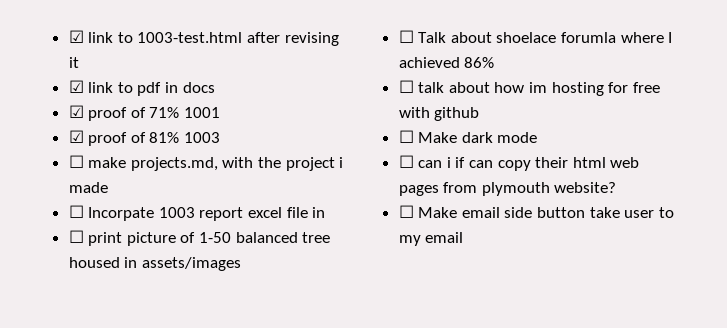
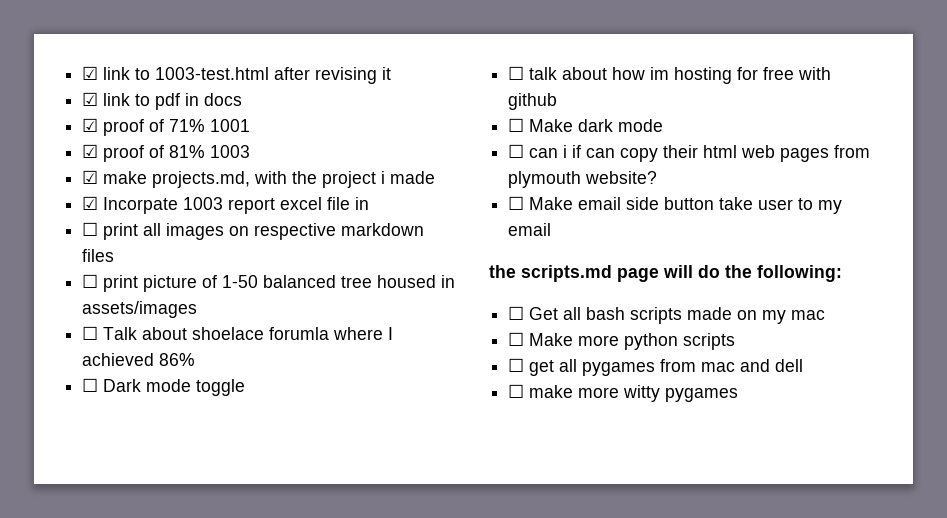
[68,155,84,168] ☐ -> [82,170,99,184] ☑
[68,205,84,218] ☐ -> [82,196,99,210] ☑
(326, 212) none -> [82,222,425,240] [82,249,115,262] // ☐ print all images on respective markdown files
(495, 62) none -> [82,378,246,396] // ☐ Dark mode toggle
(464, 237) none -> [489,265,842,282] [508,306,826,324] [508,332,736,350] [508,358,804,376] [508,384,739,402] // the scripts.md page will do the following: // ☐ Get all bash scripts made on my mac // ☐ Make more python scripts // ☐ get all pygames from mac and dell // ☐ make more witty pygames

